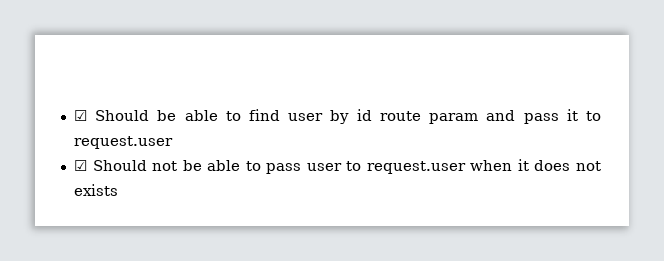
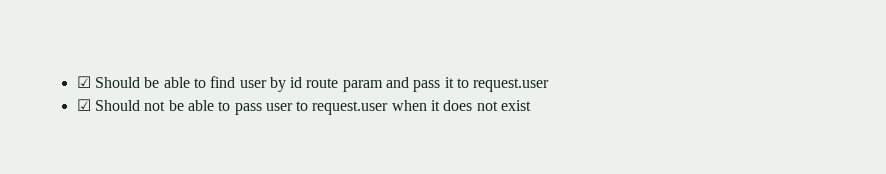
[73,184,118,196] exists -> [501,100,532,111] exist

